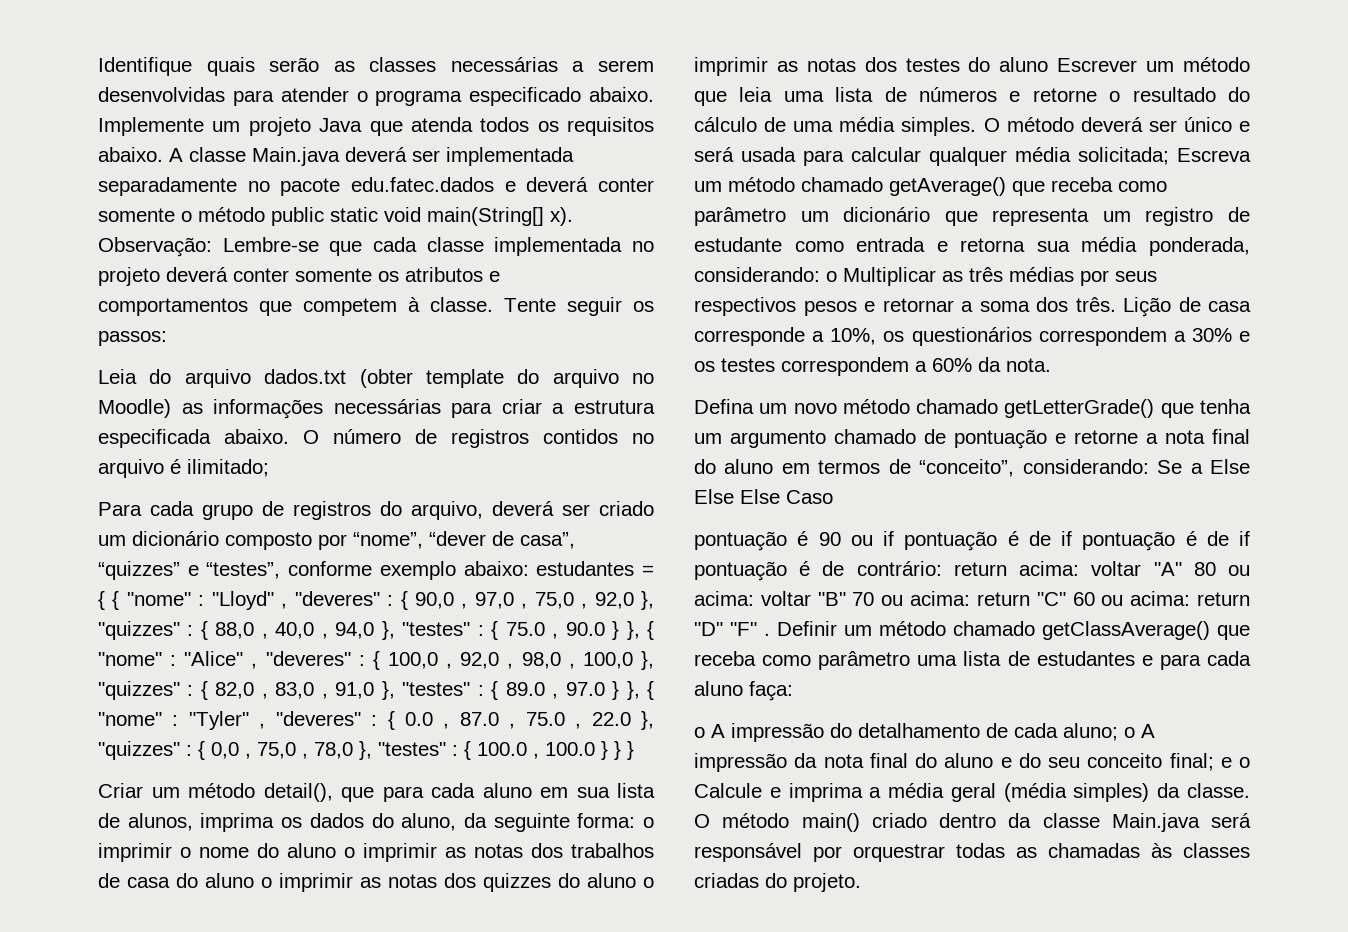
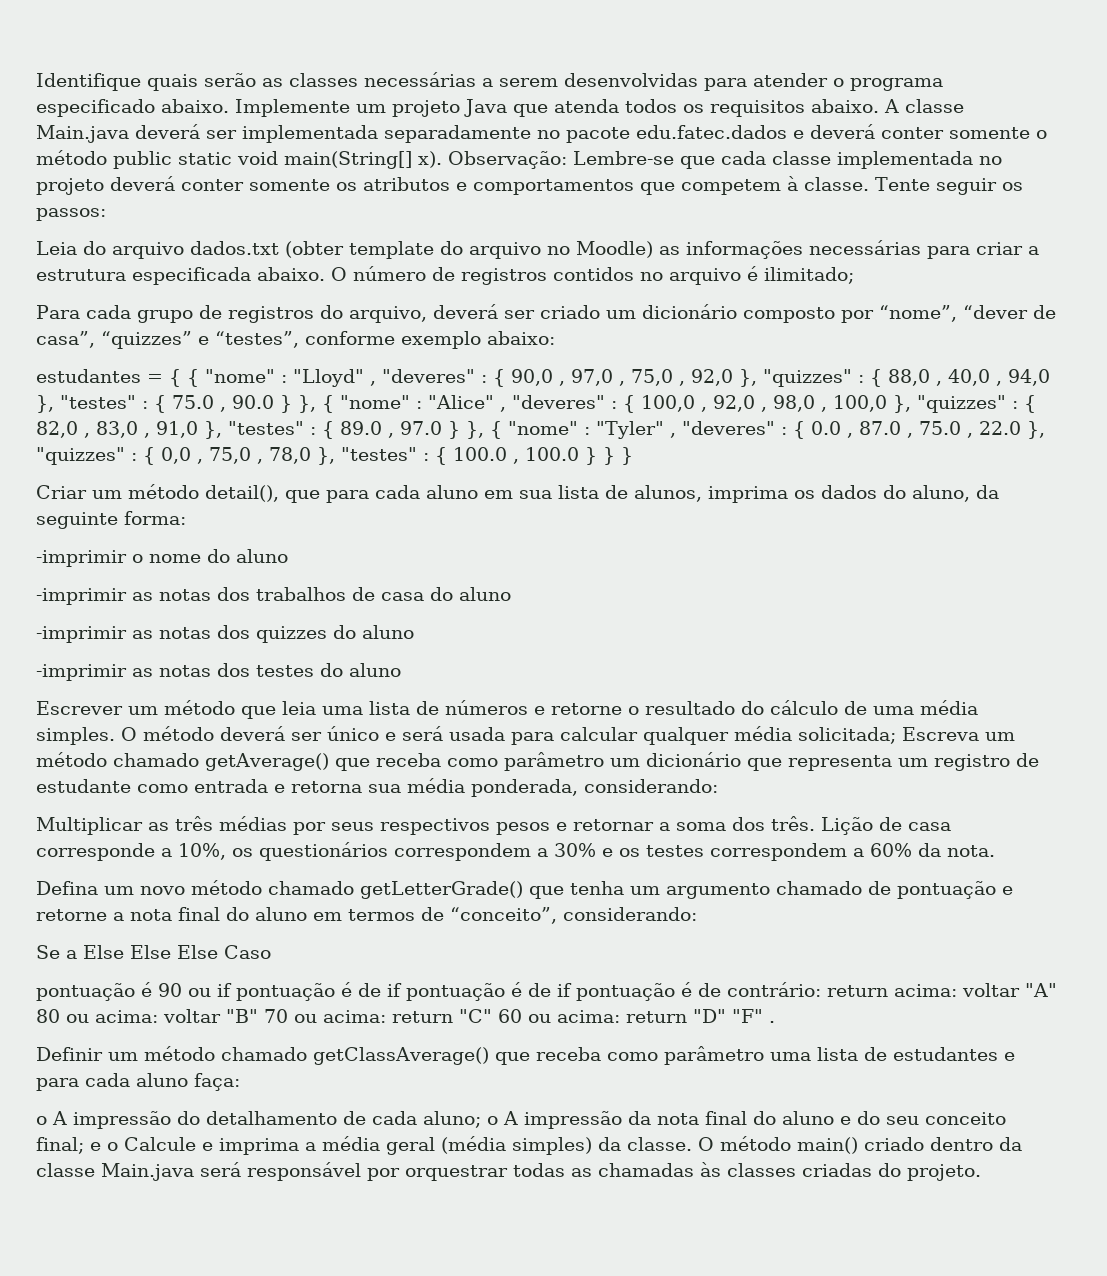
(529, 568) none -> (555, 338) //
[643,817,654,828] [98,843,172,862] o imprimir -> [36,550,127,567] // -imprimir
[344,843,437,862] o imprimir -> [36,588,127,605] // -imprimir
[261,873,353,892] o imprimir -> [36,626,127,643] // -imprimir
[643,877,654,888] [694,57,768,76] o imprimir -> [36,664,127,681] // -imprimir
(1049, 64) none -> (401, 670) //
[826,271,837,282] o -> (718, 786) //
(1149, 466) none -> (697, 914) //
(770, 634) none -> (775, 1022) //

